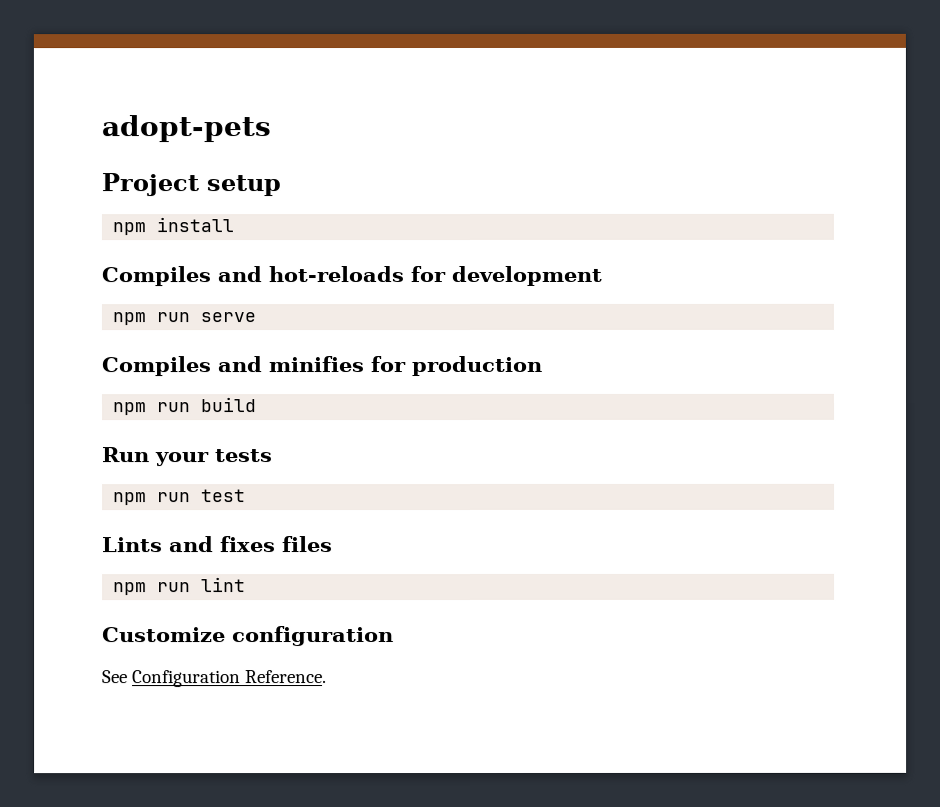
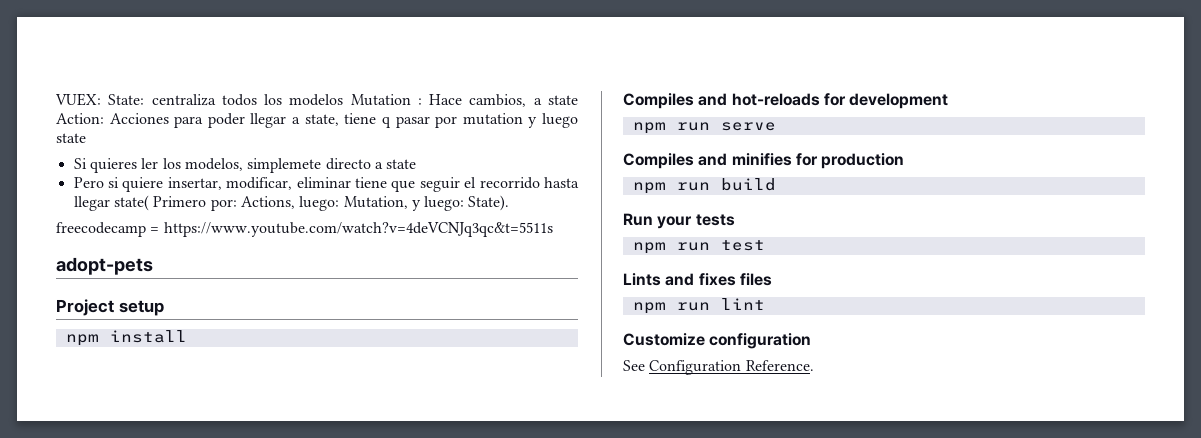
(101, 129) none -> [55,93,578,107] [56,113,579,128] [56,133,86,143] [73,158,417,173] [73,177,579,192] [73,195,510,211] [56,222,553,237] VUEX: State: centraliza todos los modelos Mutation : Hace cambios, a state Action: Acciones para poder llegar a state, tiene q pasar por mutation y luego state // Si quieres ler los modelos, simplemete directo a state // Pero si quiere insertar, modificar, eliminar tiene que seguir el recorrido hasta llegar state( Primero por: Actions, luego: Mutation, y luego: State). // freecodecamp = https://www.youtube.com/watch?v=4deVCNJq3qc&t=5511s //

